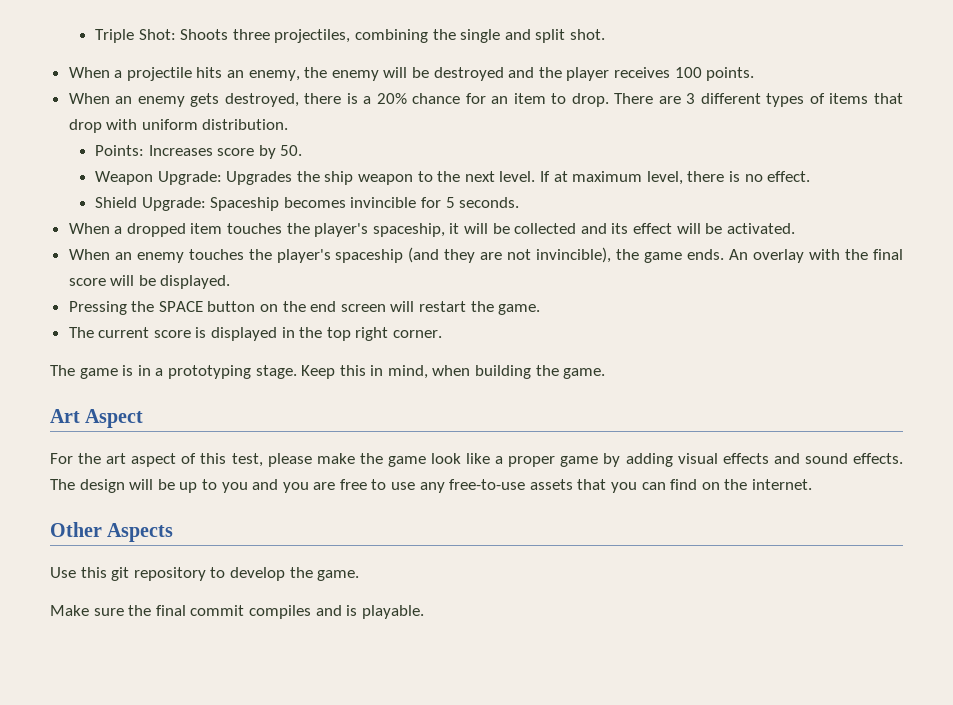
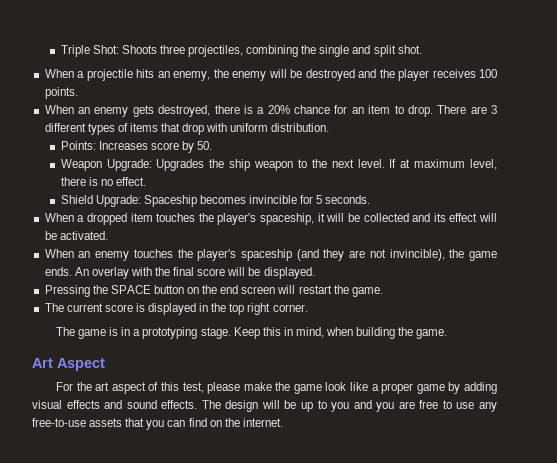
[50,522,174,542] [50,567,360,581] [50,605,424,619] // Other Aspects // Use this git repository to develop the game. // Make sure the final commit compiles and is playable. -> (283, 422) none

